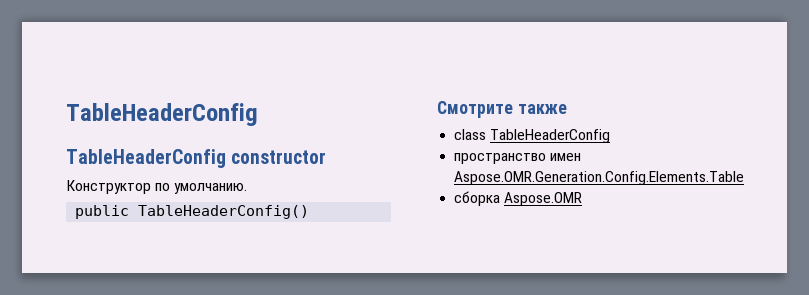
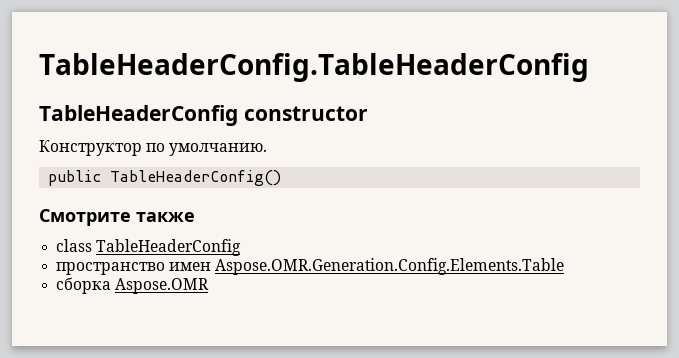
[66,103,258,126] TableHeaderConfig -> [39,53,589,82] TableHeaderConfig.TableHeaderConfig

